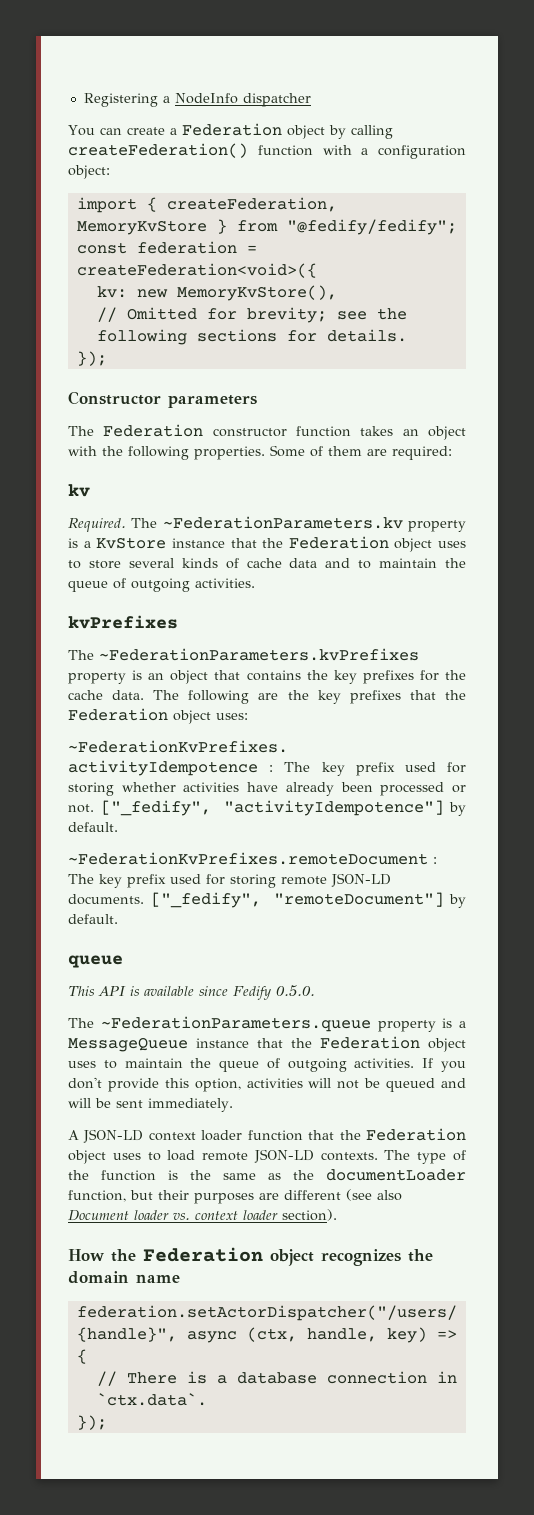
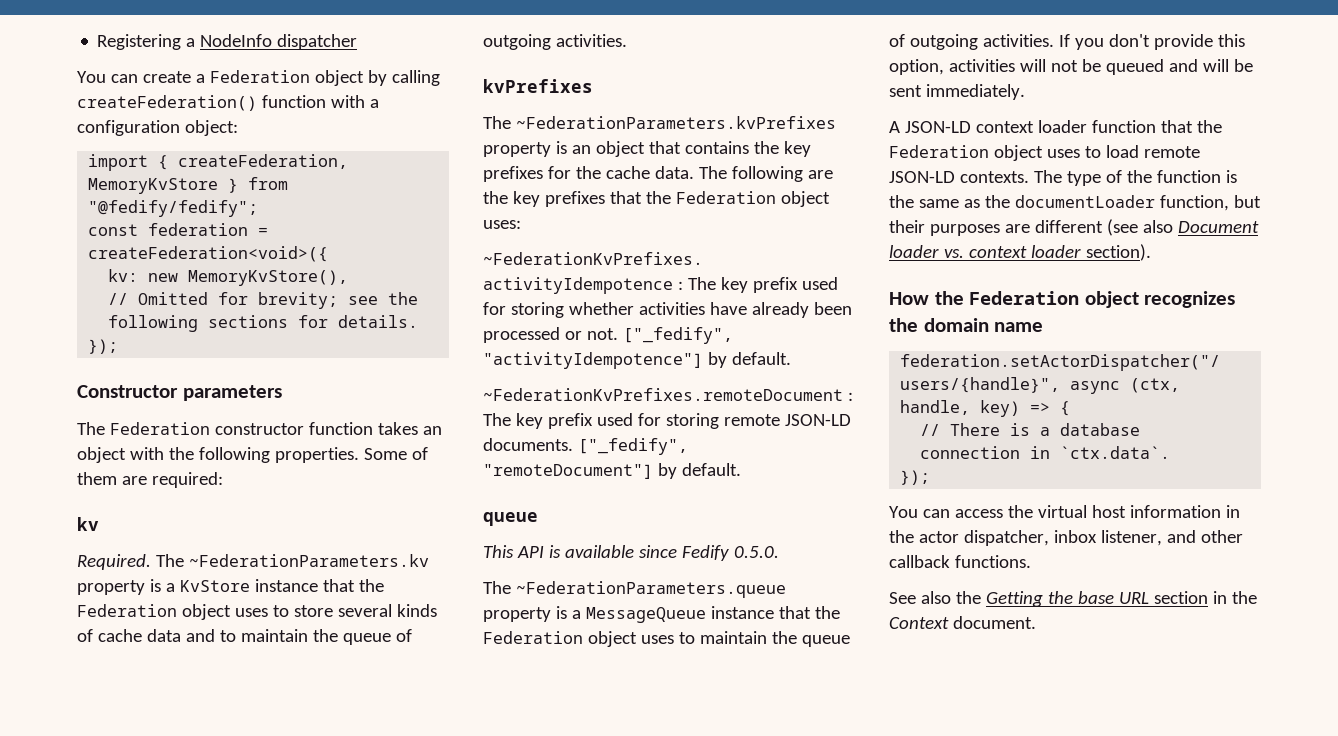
(107, 1422) none -> [889,505,1240,518] [889,530,1243,546] [889,555,1031,568] [889,591,1257,607] [889,616,1036,629] // You can access the virtual host information in the actor dispatcher, inbox listener, and other callback functions. // See also the Getting the base URL section in the Context document.

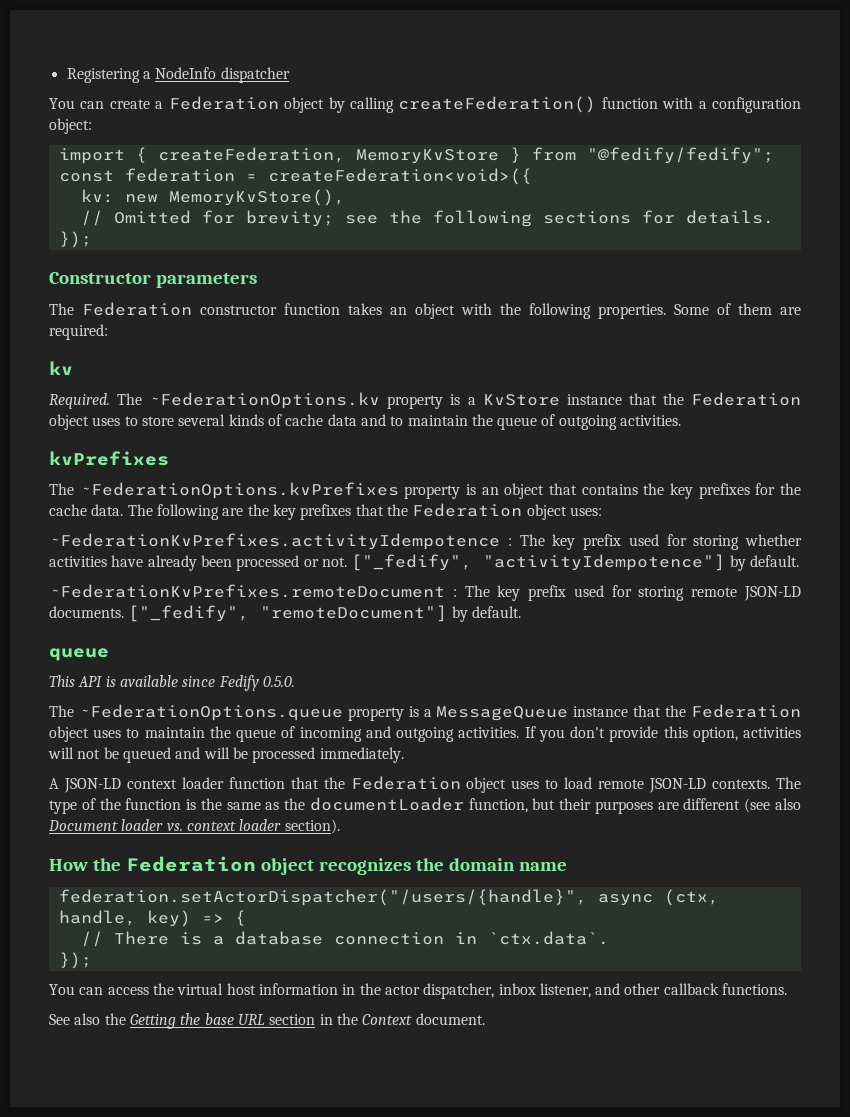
[188,554,429,567] ~FederationParameters.kv -> [149,392,381,409] ~FederationOptions.kv
[515,116,836,129] ~FederationParameters.kvPrefixes -> [79,482,399,499] ~FederationOptions.kvPrefixes
[515,581,786,598] ~FederationParameters.queue -> [78,704,343,721] ~FederationOptions.queue
(905, 40) none -> [299,726,391,742] incoming and
[889,85,922,97] sent -> [252,747,316,763] processed

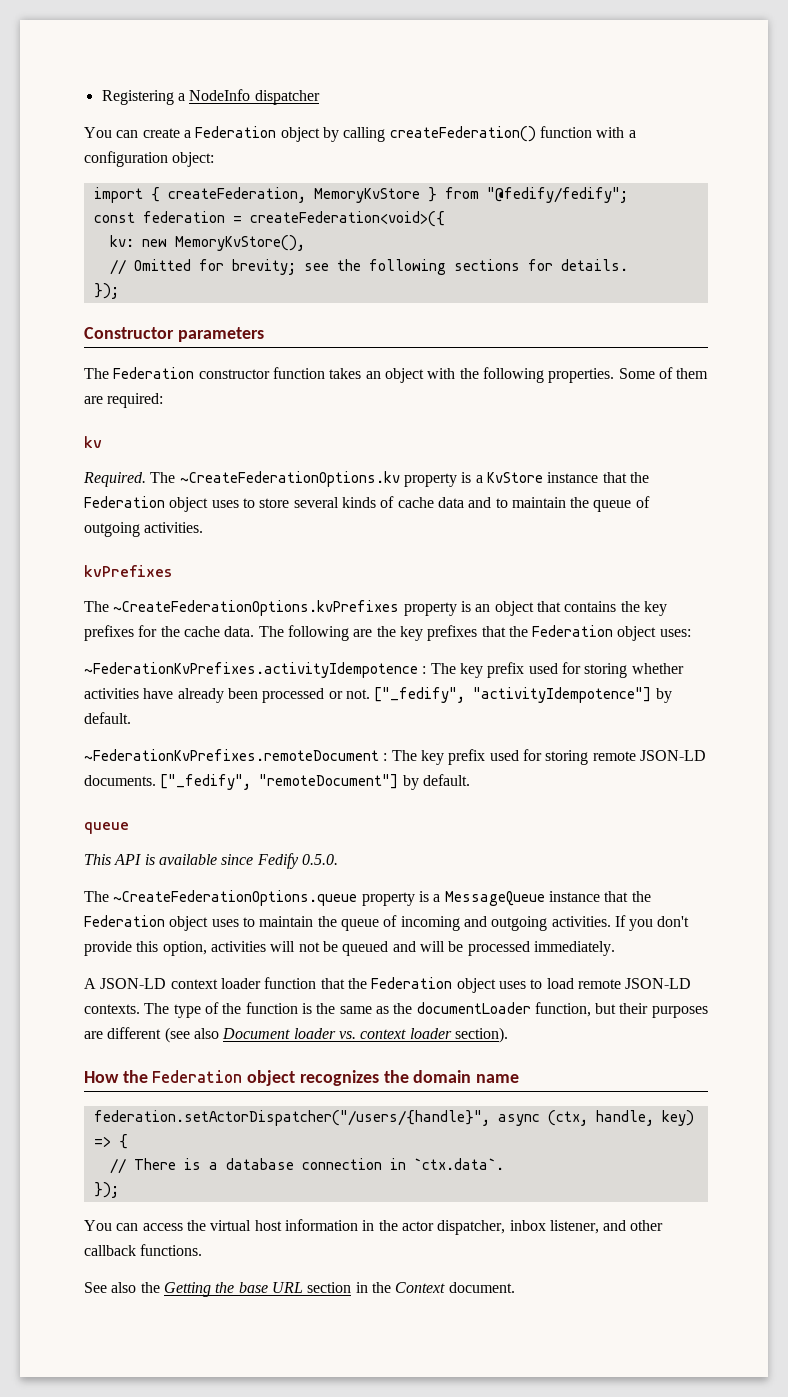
[149,392,381,409] ~FederationOptions.kv -> [179,471,400,487] ~CreateFederationOptions.kv
[79,482,399,499] ~FederationOptions.kvPrefixes -> [113,600,400,616] ~CreateFederationOptions.kvPrefixes
[78,704,343,721] ~FederationOptions.queue -> [113,890,358,906] ~CreateFederationOptions.queue

